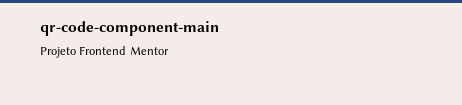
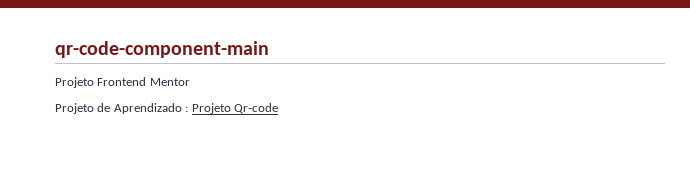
(169, 50) none -> [55,103,278,114] // Projeto de Aprendizado : Projeto Qr-code

